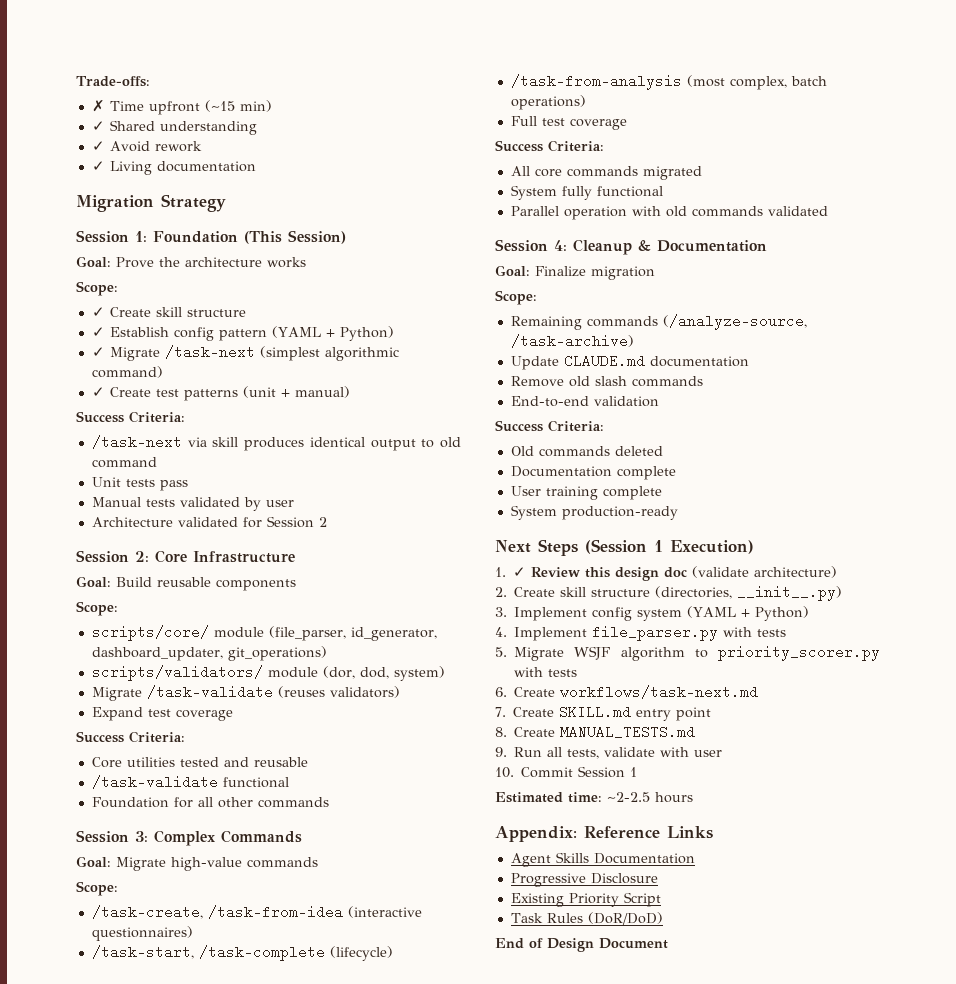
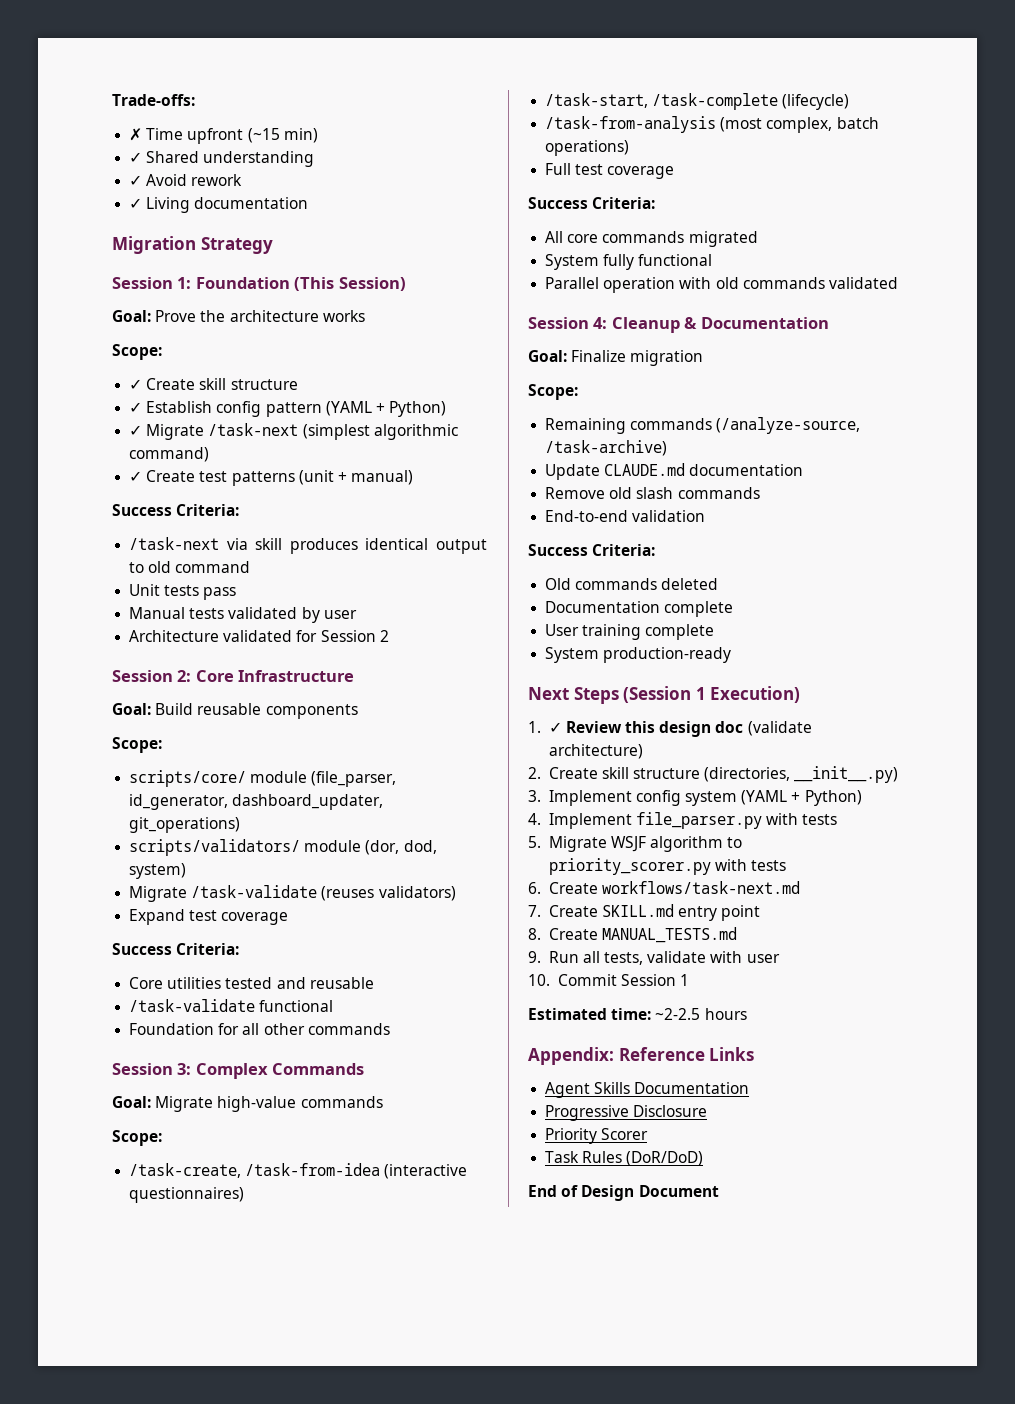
[510,892,661,907] Existing Priority Script -> [545,1128,649,1144] Priority Scorer

